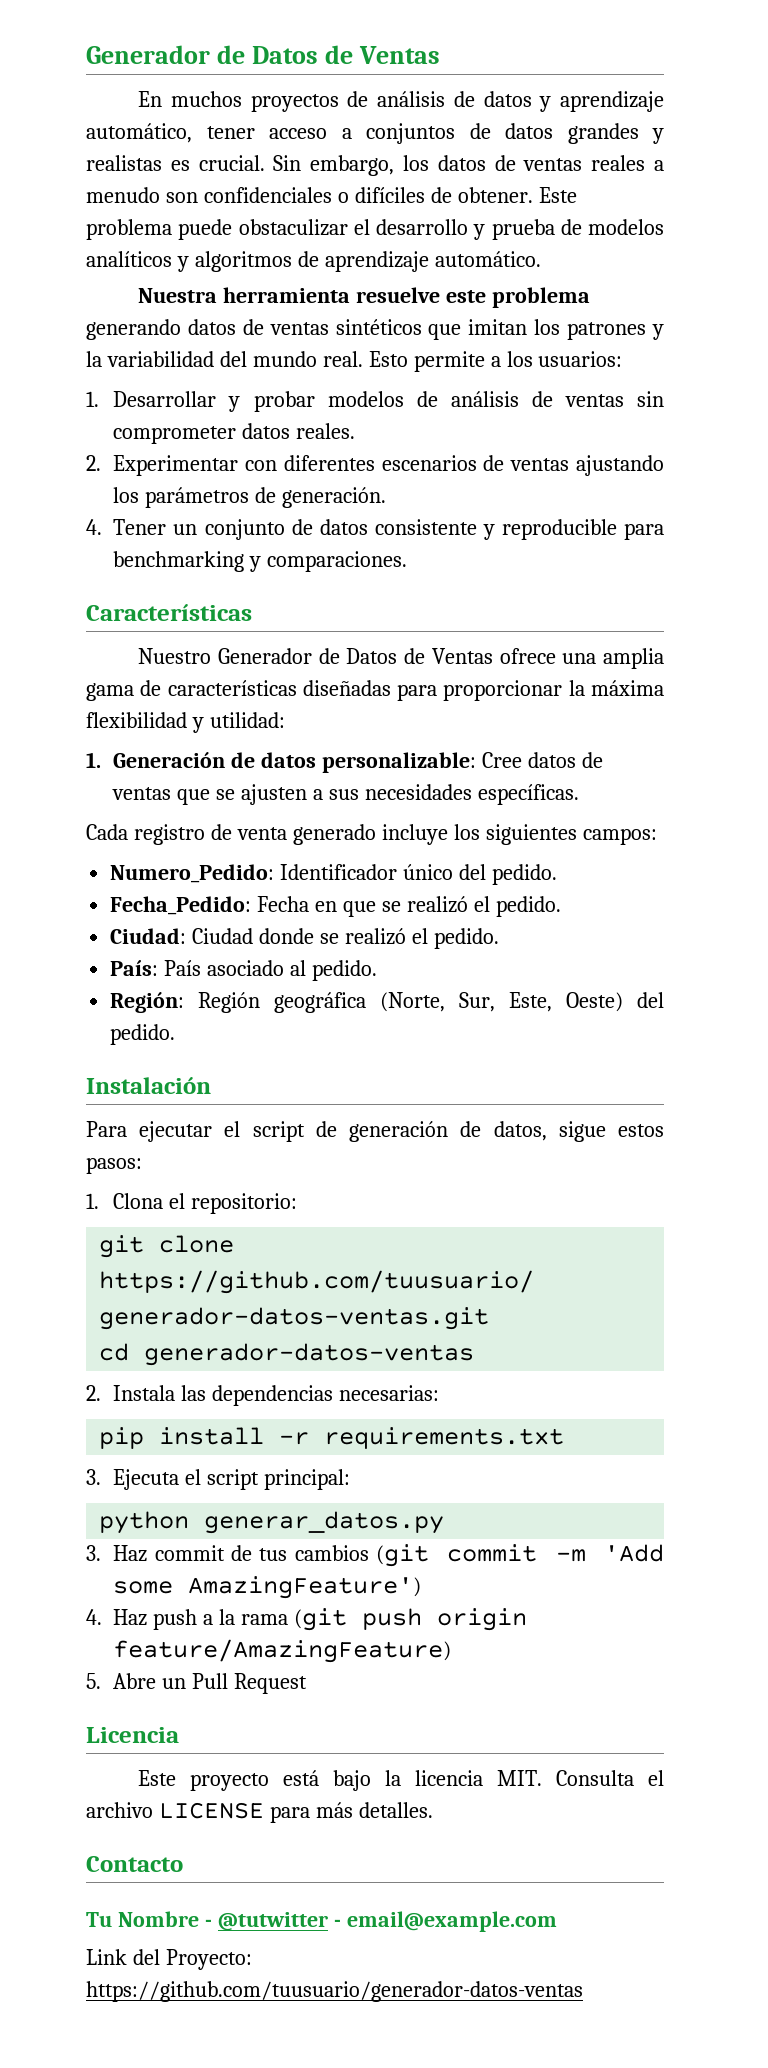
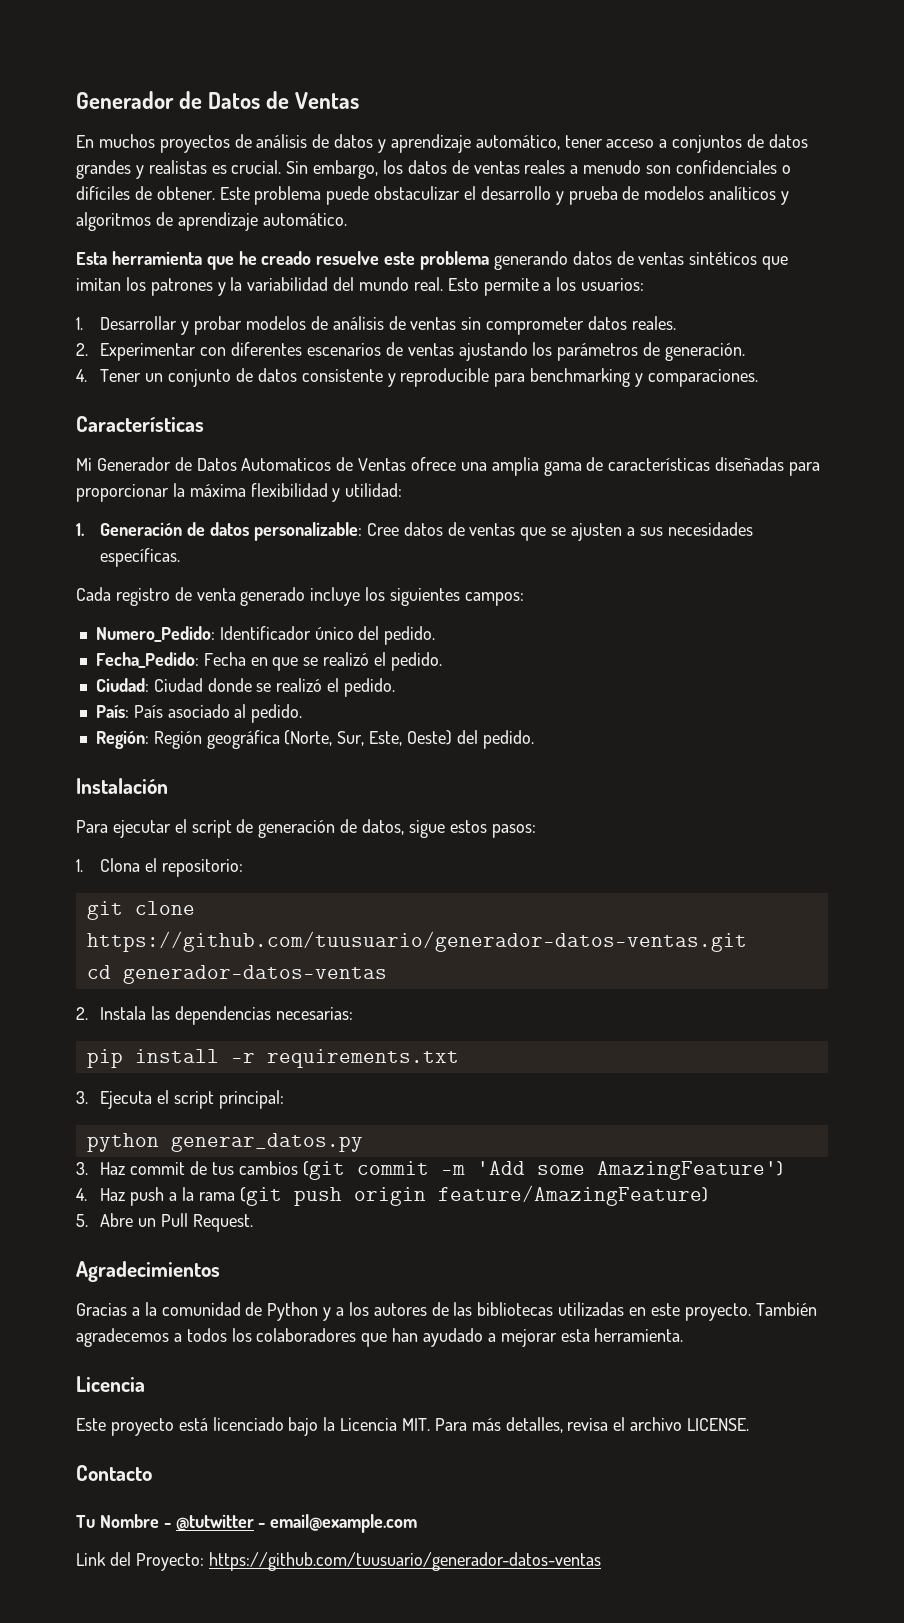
[138,287,351,303] Nuestra herramienta -> [76,251,312,270] Esta herramienta que he creado
[138,648,398,664] Nuestro Generador de Datos -> [76,457,332,471] Mi Generador de Datos Automaticos
[234,1673,308,1694] Request -> [193,1214,254,1232] [76,1261,220,1282] [76,1302,817,1321] [76,1328,684,1347] Request. // Agradecimientos // Gracias a la comunidad de Python y a los autores de las bibliotecas utilizadas en este proyecto. También agradecemos a todos los colaboradores que han ayudado a mejorar esta herramienta.
(320, 1778) none -> [212,1417,284,1431] licenciado
[415,1770,665,1786] [86,1802,433,1823] licencia MIT. Consulta el archivo LICENSE para más detalles. -> [340,1417,750,1433] Licencia MIT. Para más detalles, revisa el archivo LICENSE.

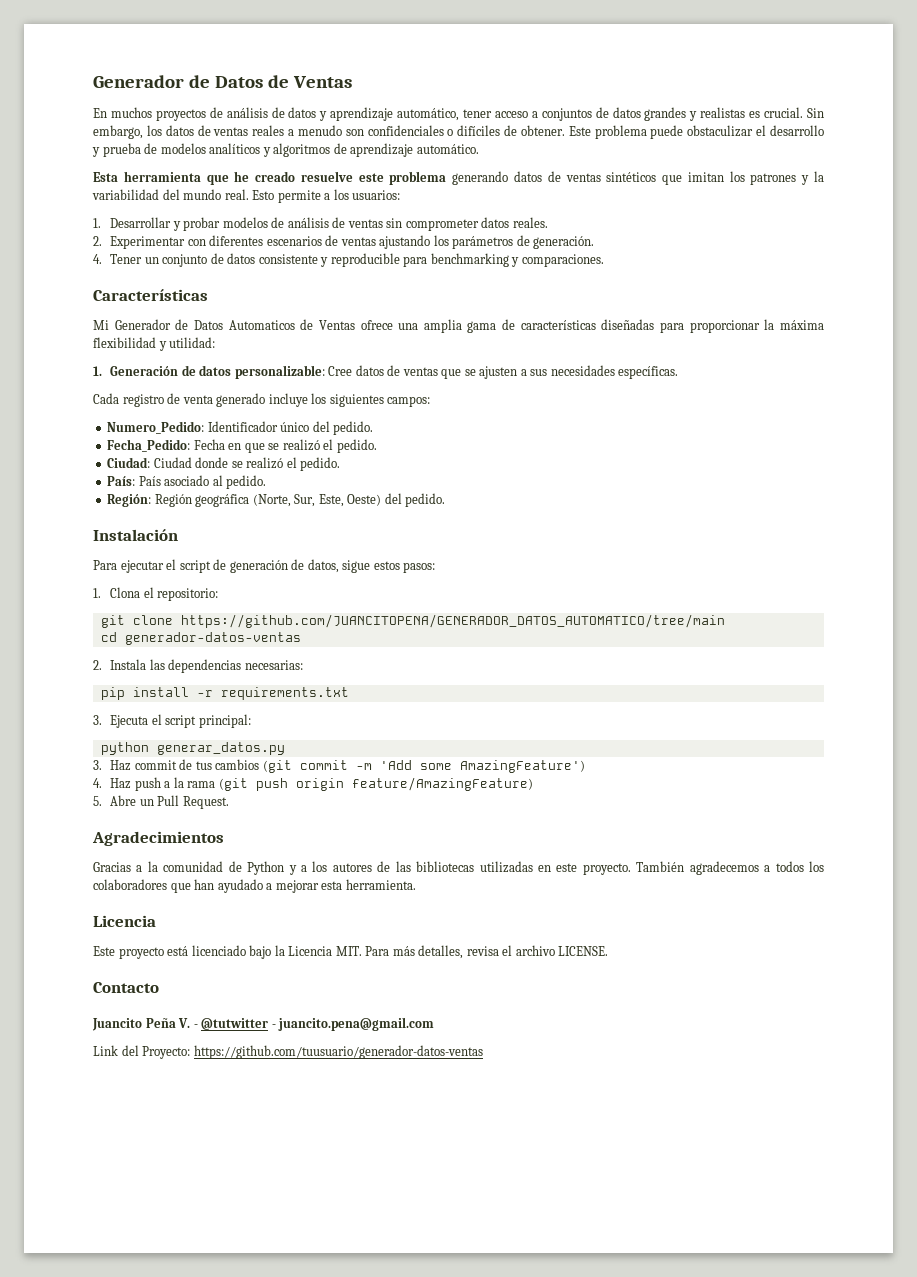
[86,931,747,952] https://github.com/tuusuario/generador-datos-ventas.git -> [180,614,725,628] https://github.com/JUANCITOPENA/GENERADOR_DATOS_AUTOMATICO/tree/main
[76,1514,159,1528] Tu Nombre -> [92,1018,191,1031] Juancito Peña V.
[270,1514,418,1533] email@example.com -> [278,1017,435,1031] juancito.pena@gmail.com

